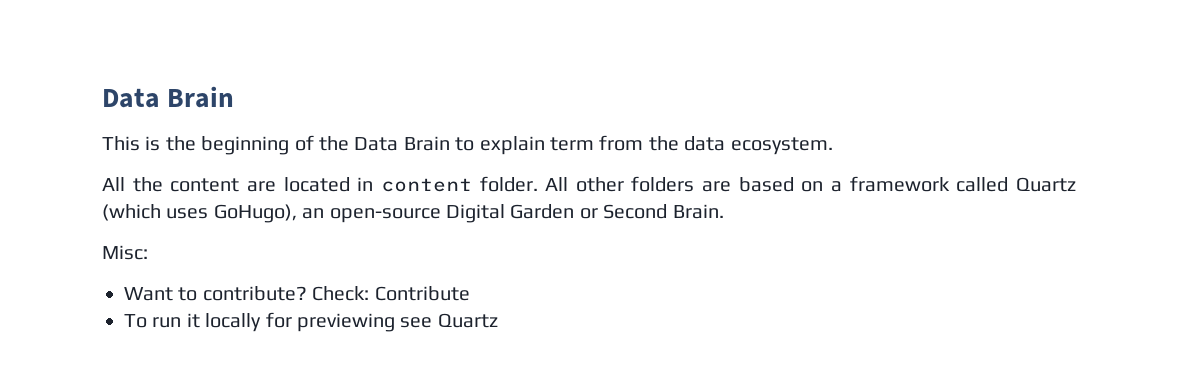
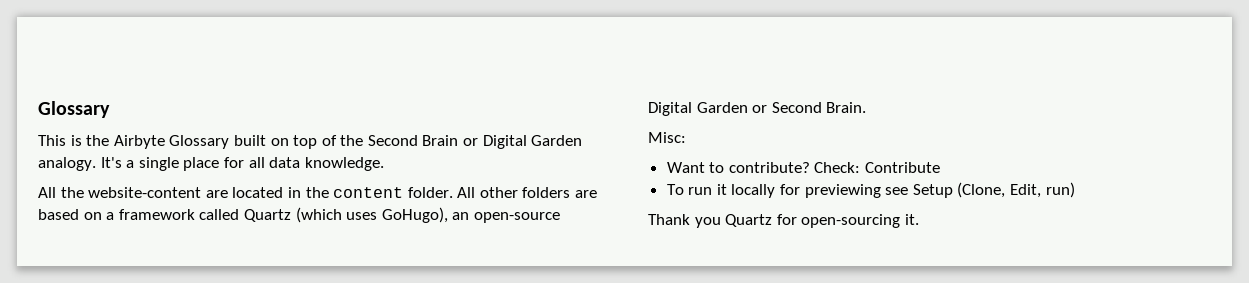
[102,86,235,108] Data Brain -> [38,101,110,118] Glossary
[201,135,833,155] beginning of the Data Brain to explain term from the data ecosystem. -> [113,135,583,149] [38,157,384,171] Airbyte Glossary built on top of the Second Brain or Digital Garden analogy. It's a single place for all data knowledge.
[170,178,240,192] content -> [88,187,202,198] website-content
(374, 184) none -> [305,187,329,198] the
[437,313,498,328] Quartz -> [912,182,1075,198] [648,214,919,228] Setup (Clone, Edit, run) // Thank you Quartz for open-sourcing it.

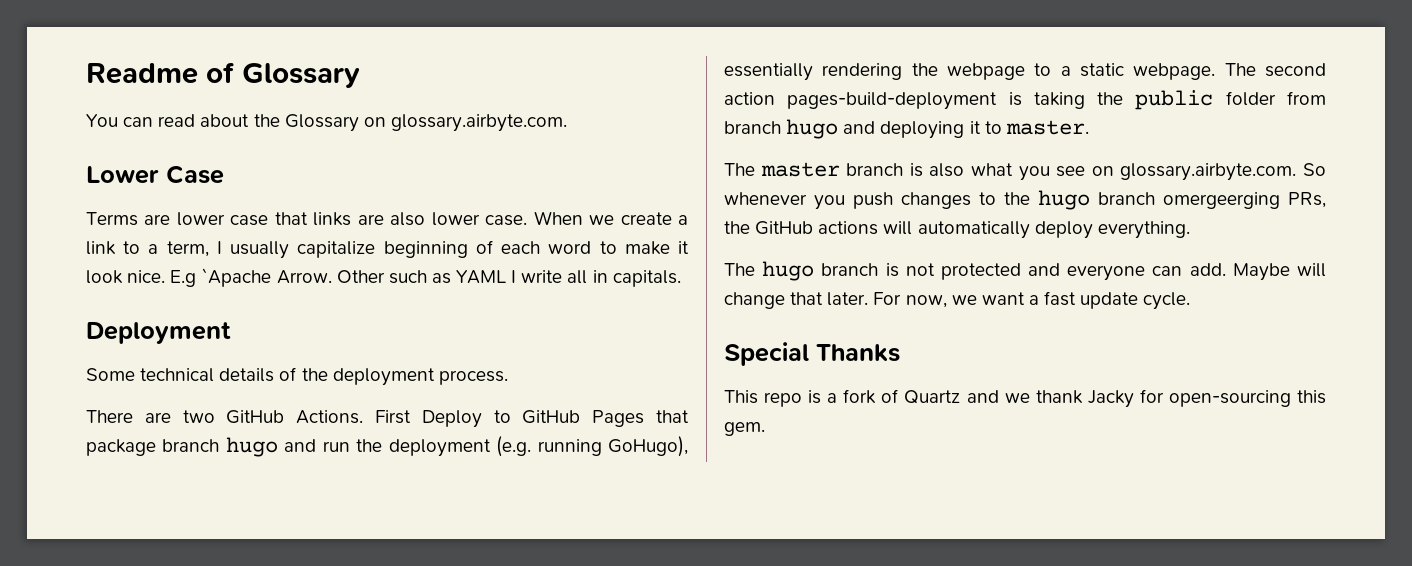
(38, 109) none -> [86,62,235,84] Readme of
[38,135,583,149] [38,157,384,171] [38,187,598,198] [38,207,560,223] [648,102,867,116] [648,132,686,143] [666,162,941,173] [666,182,1075,198] [648,214,919,228] This is the Airbyte Glossary built on top of the Second Brain or Digital Garden analogy. It's a single place for all data knowledge. // All the website-content are located in the content folder. All other folders are based on a framework called Quartz (which uses GoHugo), an open-source Digital Garden or Second Brain. // Misc: // Want to contribute? Check: Contribute // To run it locally for previewing see Setup (Clone, Edit, run) // Thank you Quartz for open-sourcing it. -> [86,114,567,132] [86,165,224,184] [86,211,688,226] [86,240,689,259] [86,268,681,287] [86,322,231,344] [86,367,508,386] [86,410,689,428] [86,436,689,457] [724,63,1326,81] [724,90,1326,110] [724,119,1089,139] [724,162,1326,181] [724,190,1326,210] [724,221,1190,239] [724,261,1326,281] [724,291,1191,310] [724,342,900,366] [724,389,1326,408] [724,422,765,436] You can read about the Glossary on glossary.airbyte.com. // Lower Case // Terms are lower case that links are also lower case. When we create a link to a term, I usually capitalize beginning of each word to make it look nice. E.g `Apache Arrow. Other such as YAML I write all in capitals. // Deployment // Some technical details of the deployment process. // There are two GitHub Actions. First Deploy to GitHub Pages that package branch hugo and run the deployment (e.g. running GoHugo), essentially rendering the webpage to a static webpage. The second action pages-build-deployment is taking the public folder from branch hugo and deploying it to master. // The master branch is also what you see on glossary.airbyte.com. So whenever you push changes to the hugo branch omergeerging PRs, the GitHub actions will automatically deploy everything. // The hugo branch is not protected and everyone can add. Maybe will change that later. For now, we want a fast update cycle. // Special Thanks // This repo is a fork of Quartz and we thank Jacky for open-sourcing this gem.

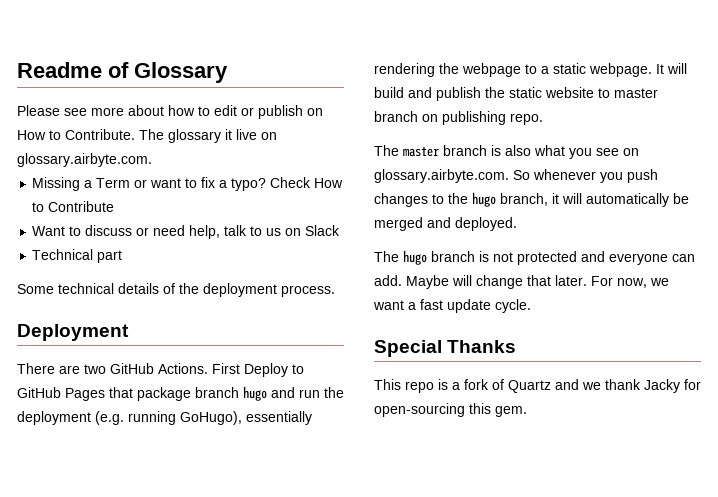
[86,114,567,132] [86,165,224,184] [86,211,688,226] [86,240,689,259] [86,268,681,287] [86,322,231,344] You can read about the Glossary on glossary.airbyte.com. // Lower Case // Terms are lower case that links are also lower case. When we create a link to a term, I usually capitalize beginning of each word to make it look nice. E.g `Apache Arrow. Other such as YAML I write all in capitals. // Deployment -> [17,105,323,119] [17,129,277,143] [17,153,152,167] [32,177,344,191] [32,201,115,212] [32,225,341,239] [32,249,123,263] Please see more about how to edit or publish on How to Contribute. The glossary it live on glossary.airbyte.com. // Missing a Term or want to fix a typo? Check How to Contribute // Want to discuss or need help, talk to us on Slack // Technical part
(508, 377) none -> [17,324,129,341] // Deployment
[1224,63,1326,77] [724,90,1326,110] [724,119,1089,139] The second action pages-build-deployment is taking the public folder from branch hugo and deploying it to master. -> [656,63,687,74] [374,87,658,101] [374,111,543,125] It will build and publish the static website to master branch on publishing repo.
[1098,192,1326,209] [724,221,1190,239] branch omergeerging PRs, the GitHub actions will automatically deploy everything. -> [500,193,689,207] [374,217,517,231] branch, it will automatically be merged and deployed.

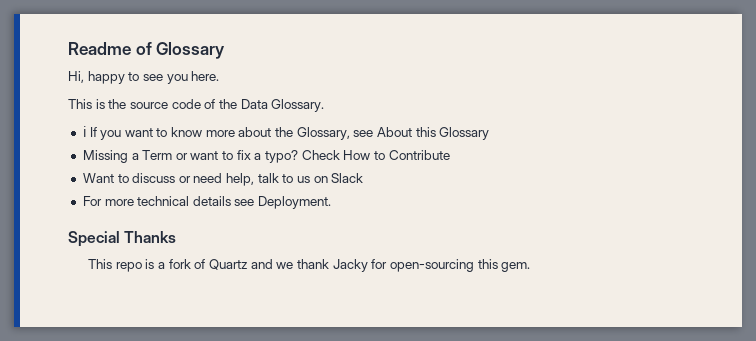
[17,105,323,119] [17,129,277,143] [17,153,152,167] Please see more about how to edit or publish on How to Contribute. The glossary it live on glossary.airbyte.com. -> [68,71,220,84] [68,99,325,112] [82,126,490,140] Hi, happy to see you here. // This is the source code of the Data Glossary. // ℹ If you want to know more about the Glossary, see About this Glossary
[32,249,123,263] [17,283,335,297] [17,324,129,341] [17,363,304,377] [17,386,344,401] [17,411,312,425] [374,63,687,77] [374,87,658,101] [374,111,543,125] [374,145,639,159] [374,169,658,183] [374,192,689,207] [374,217,517,231] [374,250,695,265] [374,275,669,289] [373,299,531,313] Technical part // Some technical details of the deployment process. // Deployment // There are two GitHub Actions. First Deploy to GitHub Pages that package branch hugo and run the deployment (e.g. running GoHugo), essentially rendering the webpage to a static webpage. It will build and publish the static website to master branch on publishing repo. // The master branch is also what you see on glossary.airbyte.com. So whenever you push changes to the hugo branch, it will automatically be merged and deployed. // The hugo branch is not protected and everyone can add. Maybe will change that later. For now, we want a fast update cycle. -> [82,196,332,209] For more technical details see Deployment.

